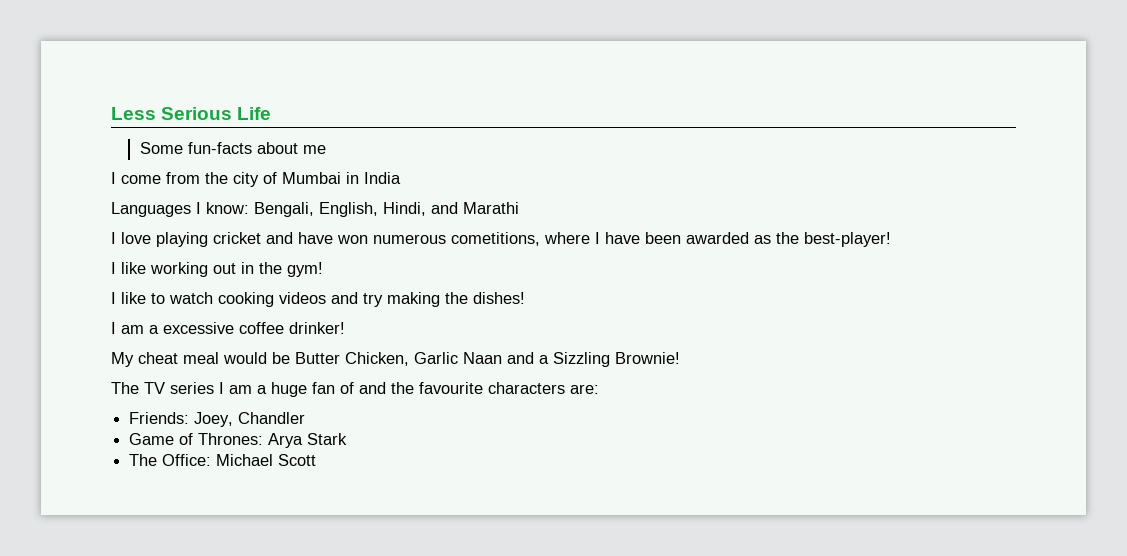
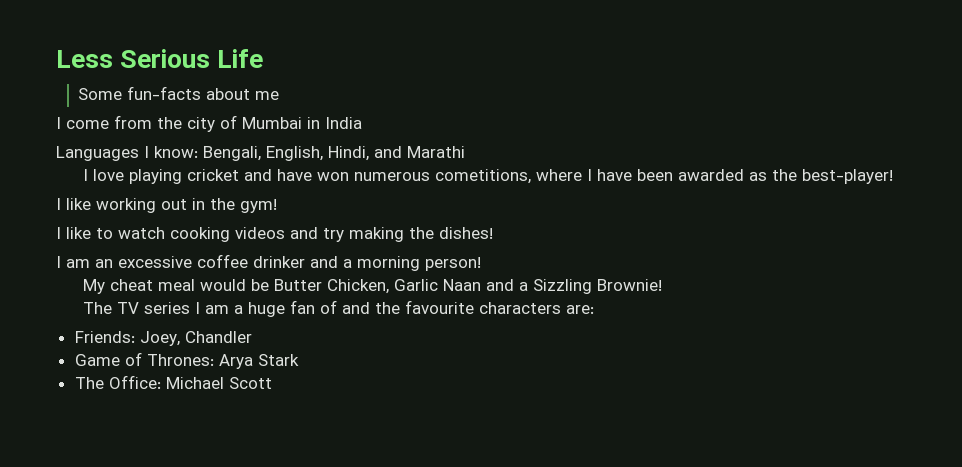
[149,325,159,334] a -> [95,259,113,268] an
[289,322,345,334] drinker! -> [253,256,481,271] drinker and a morning person!

